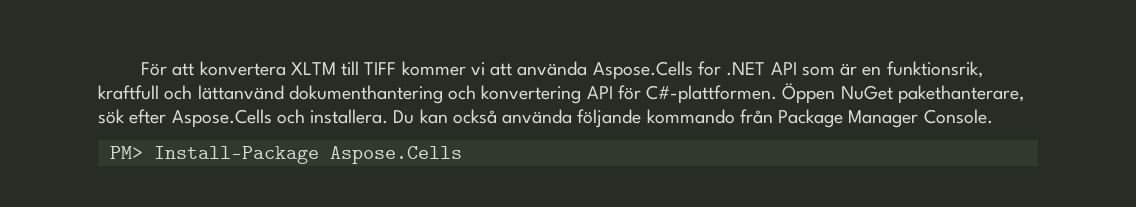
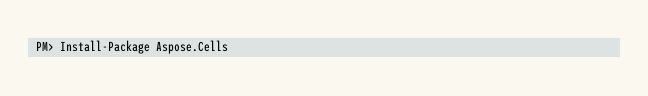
[141,61,983,80] [98,83,1024,104] [98,109,993,128] För att konvertera XLTM till TIFF kommer vi att använda Aspose.Cells for .NET API som är en funktionsrik, kraftfull och lättanvänd dokumenthantering och konvertering API för C#-plattformen. Öppen NuGet pakethanterare, sök efter Aspose.Cells och installera. Du kan också använda följande kommando från Package Manager Console. // -> (35, 46) none

